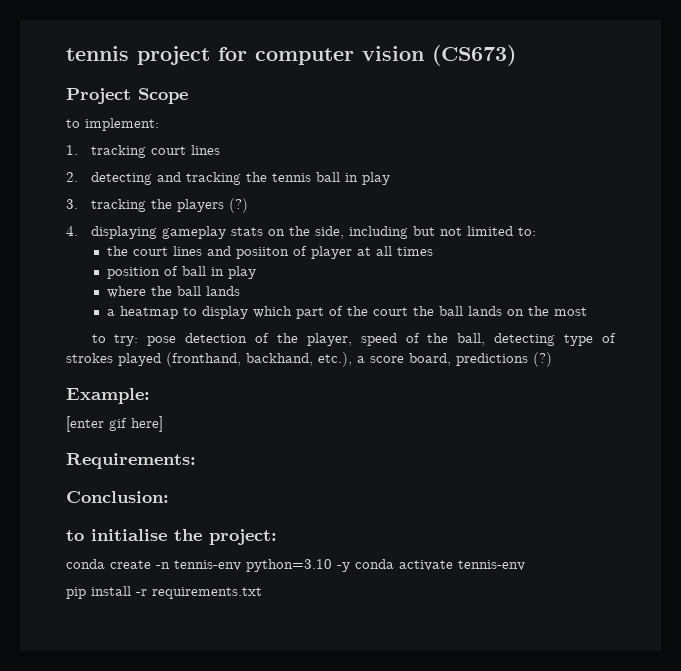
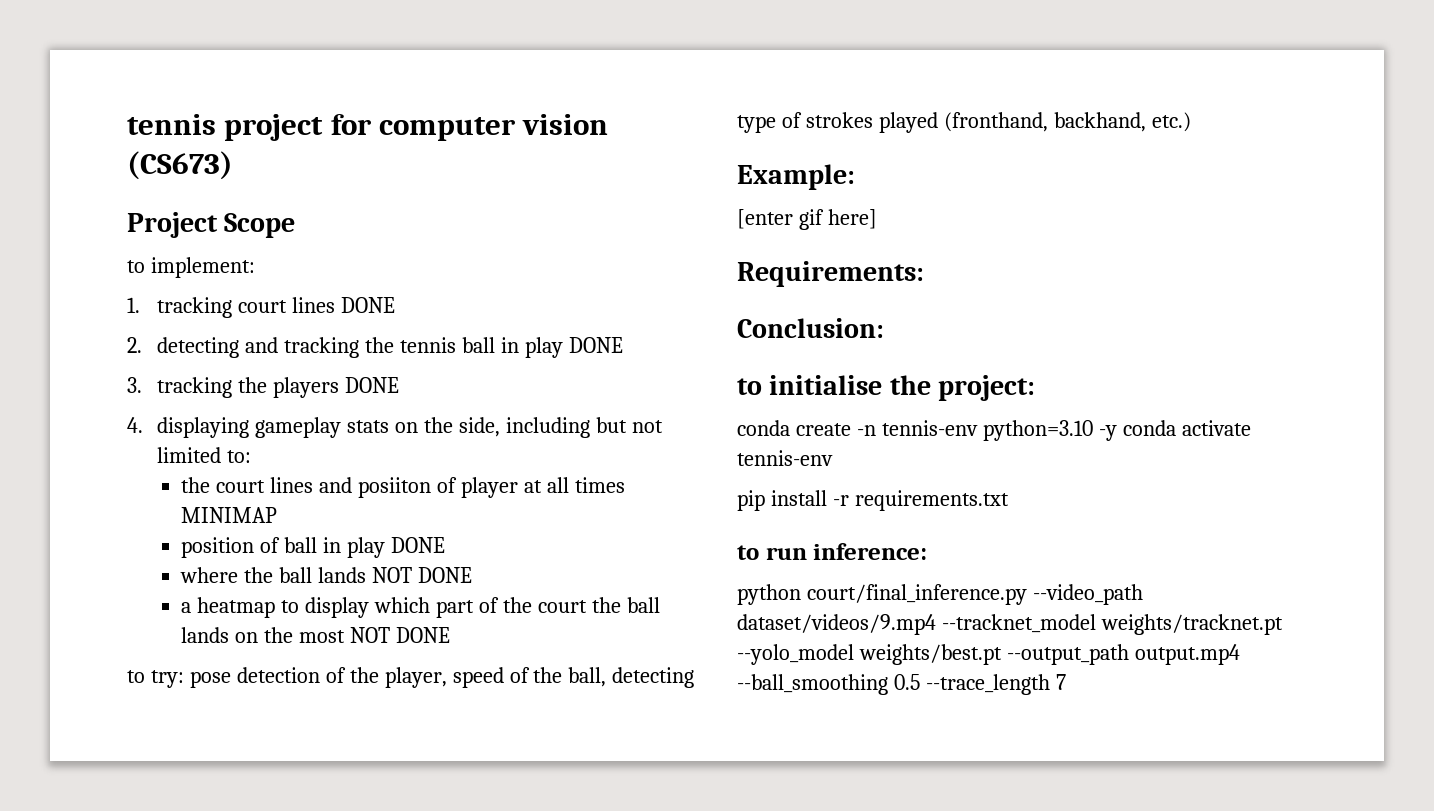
(221, 150) none -> [340,297,395,313] DONE
(391, 178) none -> [568,337,623,353] DONE
[229,198,249,213] (?) -> [344,377,399,393] DONE
(434, 251) none -> [181,507,278,523] MINIMAP
(257, 272) none -> [391,537,446,553] DONE
(241, 291) none -> [372,567,473,583] NOT DONE
(588, 311) none -> [350,627,451,643] NOT DONE
[318,352,552,367] etc.), a score board, predictions (?) -> [1151,112,1191,132] etc.)
(262, 593) none -> [737,543,928,560] [737,584,1143,605] [737,614,1283,635] [737,644,1240,665] [737,674,1066,695] // to run inference: // python court/final_inference.py --video_path dataset/videos/9.mp4 --tracknet_model weights/tracknet.pt --yolo_model weights/best.pt --output_path output.mp4 --ball_smoothing 0.5 --trace_length 7

